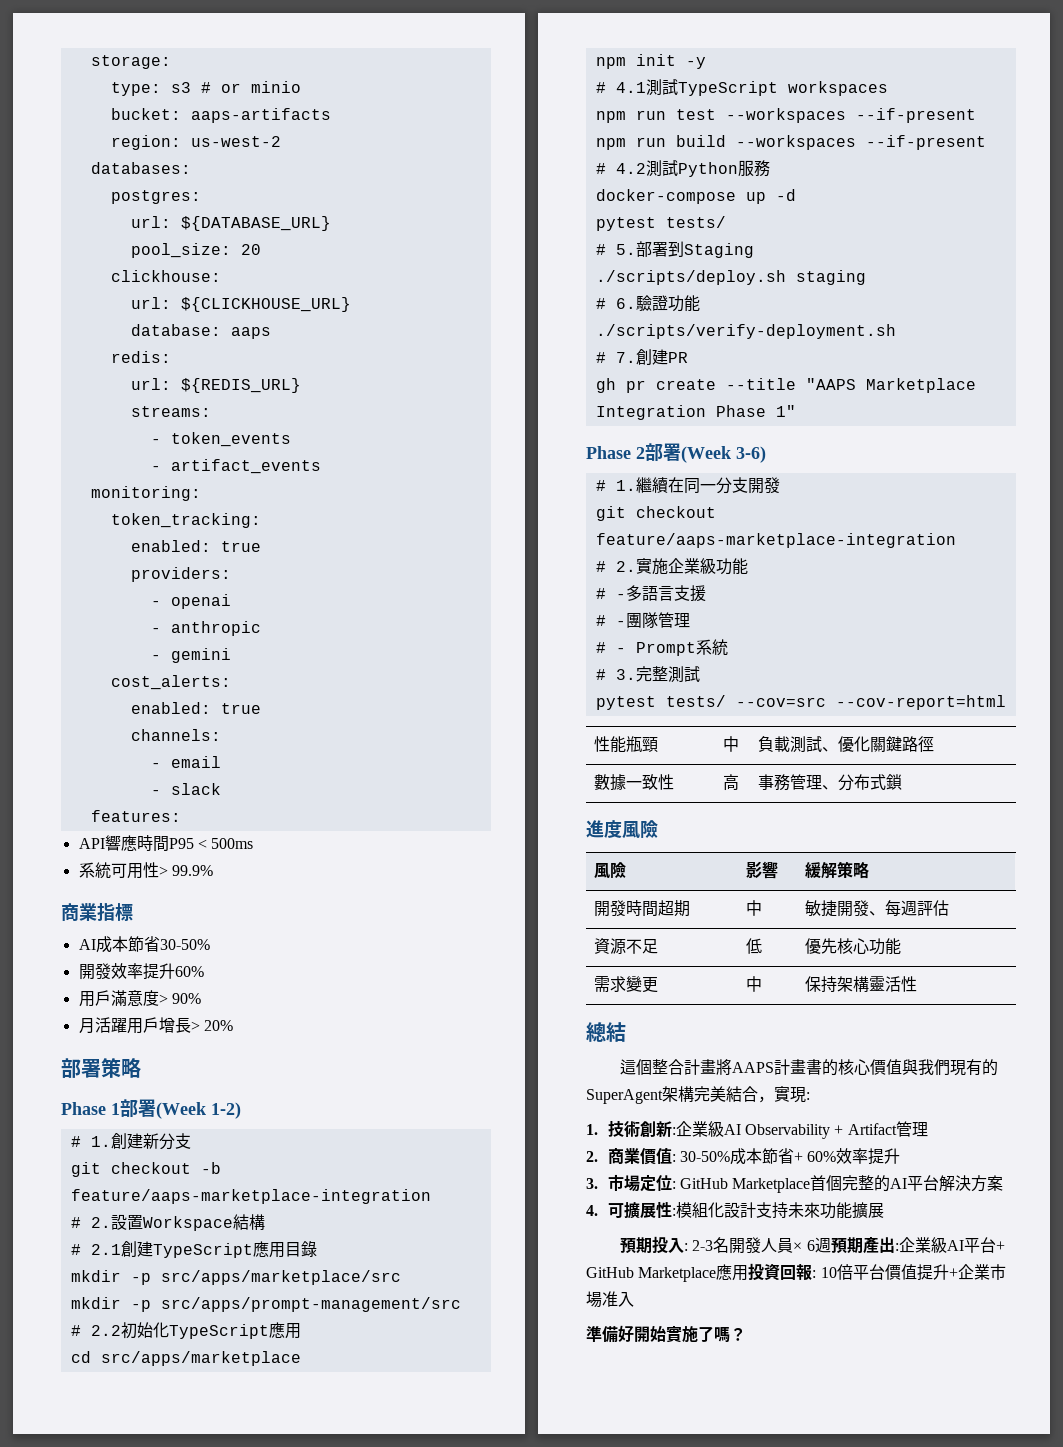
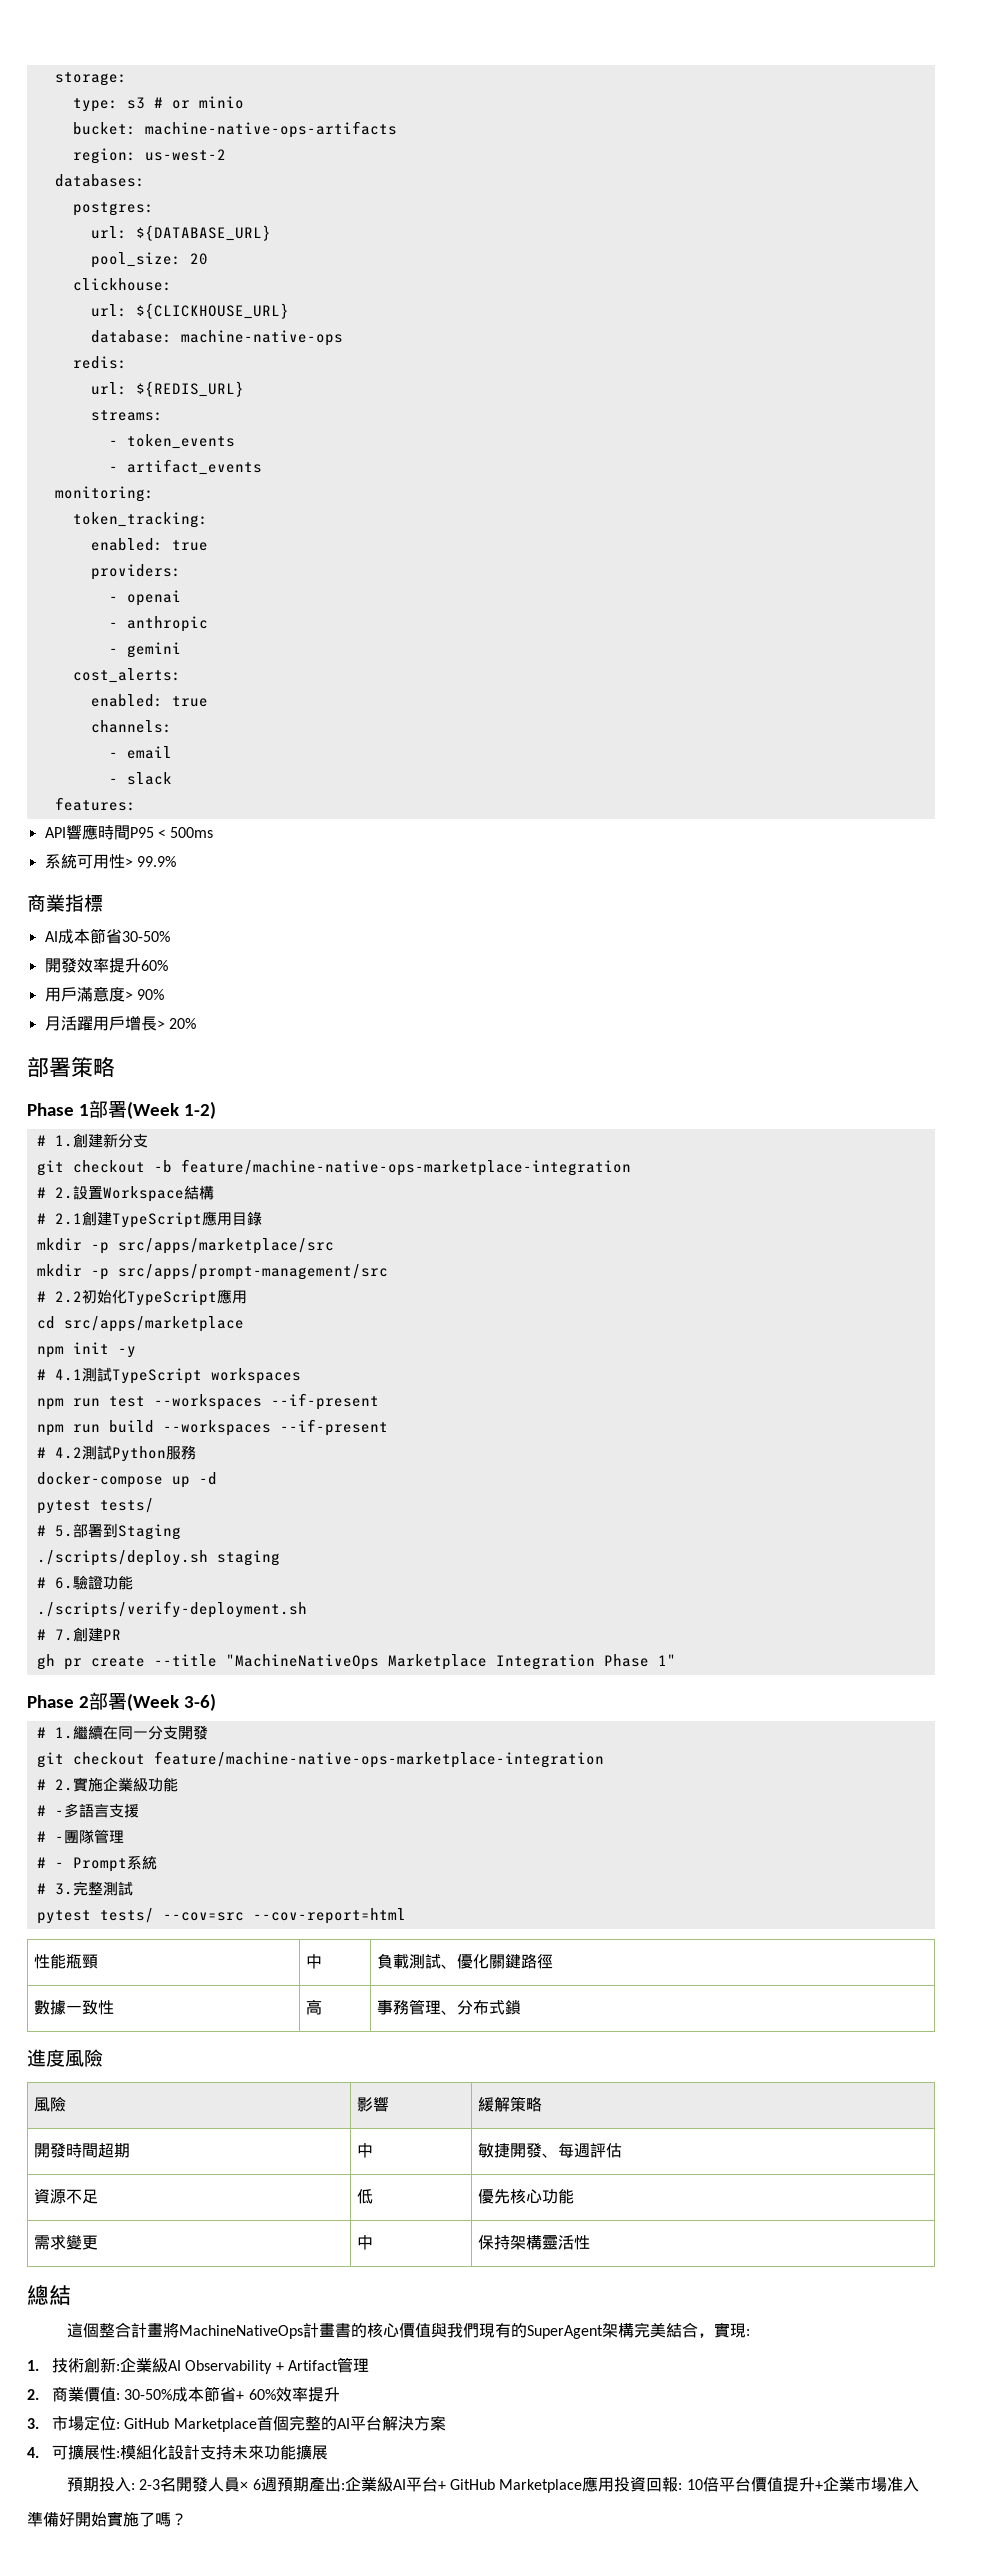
[190,108,331,123] aaps-artifacts -> [144,121,397,138] machine-native-ops-artifacts
[230,327,271,339] aaps -> [180,330,343,346] machine-native-ops
[70,1189,431,1204] feature/aaps-marketplace-integration -> [180,1159,631,1176] feature/machine-native-ops-marketplace-integration
[805,378,856,390] "AAPS -> [225,1654,379,1670] "MachineNativeOps
[595,533,956,548] feature/aaps-marketplace-integration -> [153,1751,604,1768] feature/machine-native-ops-marketplace-integration
[731,1062,774,1073] AAPS -> [179,2325,304,2339] MachineNativeOps

